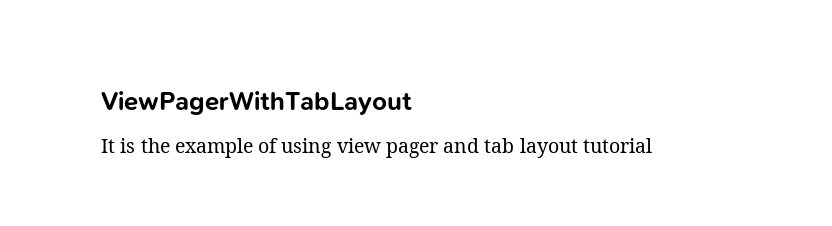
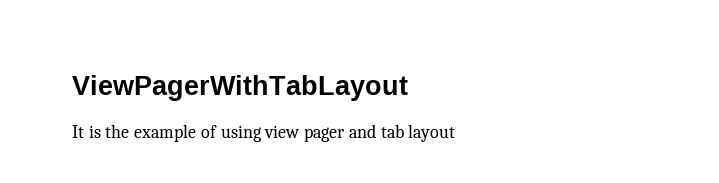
[582,138,652,153] tutorial -> (456, 133) none

